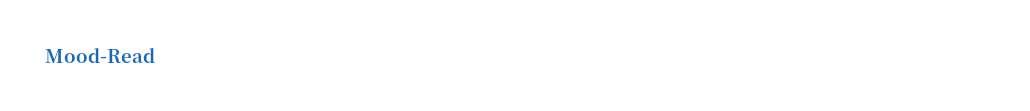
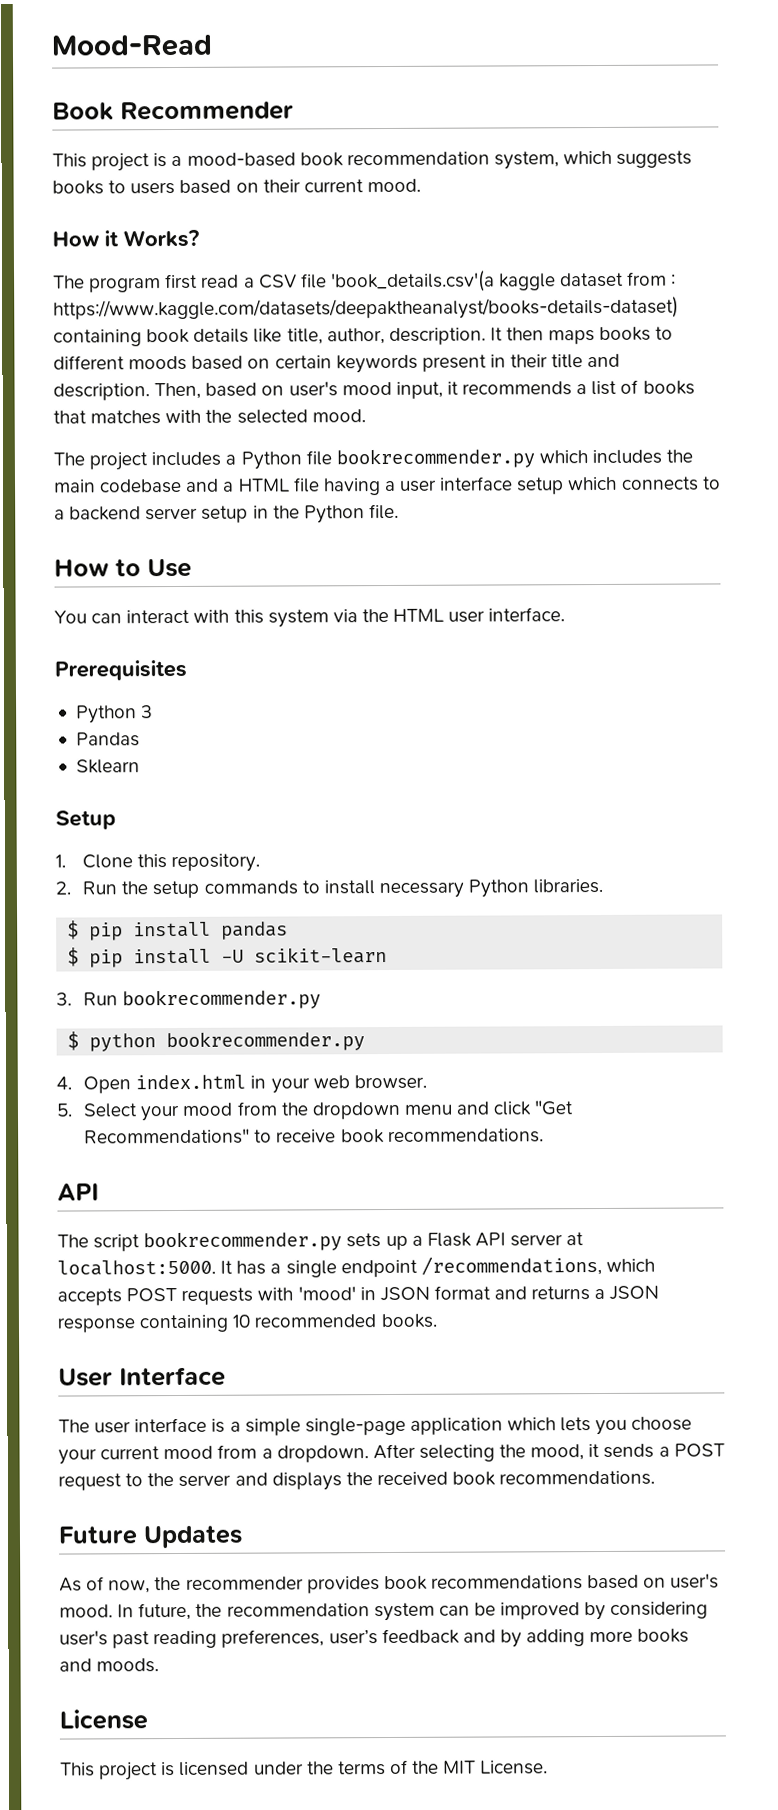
(155, 55) none -> [52,101,294,121] [52,150,693,172] [52,178,421,195] [52,229,199,248] [53,270,677,293] [53,296,679,321] [53,326,674,347] [53,353,621,374] [53,379,695,401] [53,409,366,425] [53,448,694,471] [53,476,721,496] [54,503,399,524] [54,558,192,578] [54,607,566,628] [54,659,187,681] [75,705,154,724] [75,732,140,747] [75,759,140,774] [55,810,116,830] [55,853,261,873] [55,878,604,899] [67,920,289,941] [67,947,388,968] [56,989,322,1010] [67,1031,366,1052] [56,1074,427,1094] [56,1100,574,1122] [84,1128,544,1145] [57,1183,99,1201] [57,1231,585,1252] [57,1256,655,1278] [57,1285,660,1306] [57,1313,437,1333] [58,1366,226,1387] [58,1416,693,1436] [58,1443,725,1465] [58,1470,656,1491] [58,1525,243,1549] [59,1573,720,1594] [59,1601,709,1622] [59,1628,690,1649] [59,1658,160,1673] [59,1709,148,1730] [60,1759,549,1781] // Book Recommender // This project is a mood-based book recommendation system, which suggests books to users based on their current mood. // How it Works? // The program first read a CSV file 'book_details.csv'(a kaggle dataset from : https://www.kaggle.com/datasets/deepaktheanalyst/books-details-dataset) containing book details like title, author, description. It then maps books to different moods based on certain keywords present in their title and description. Then, based on user's mood input, it recommends a list of books that matches with the selected mood. // The project includes a Python file bookrecommender.py which includes the main codebase and a HTML file having a user interface setup which connects to a backend server setup in the Python file. // How to Use // You can interact with this system via the HTML user interface. // Prerequisites // Python 3 // Pandas // Sklearn // Setup // 1. Clone this repository. // 2. Run the setup commands to install necessary Python libraries. // $ pip install pandas // $ pip install -U scikit-learn // 3. Run bookrecommender.py // $ python bookrecommender.py // 4. Open index.html in your web browser. // 5. Select your mood from the dropdown menu and click "Get Recommendations" to receive book recommendations. // API // The script bookrecommender.py sets up a Flask API server at localhost:5000. It has a single endpoint /recommendations, which accepts POST requests with 'mood' in JSON format and returns a JSON response containing 10 recommended books. // User Interface // The user interface is a simple single-page application which lets you choose your current mood from a dropdown. After selecting the mood, it sends a POST request to the server and displays the received book recommendations. // Future Updates // As of now, the recommender provides book recommendations based on user's mood. In future, the recommendation system can be improved by considering user's past reading preferences, user’s feedback and by adding more books and moods. // License // This project is licensed under the terms of the MIT License.

